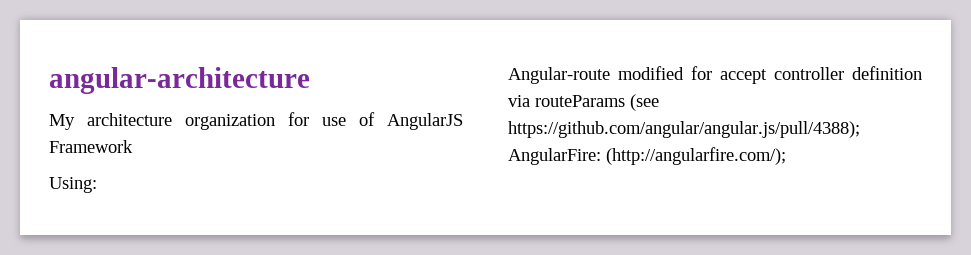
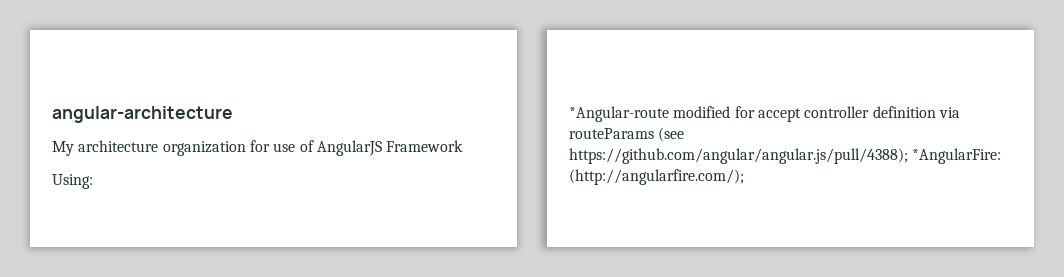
[508,67,610,84] Angular-route -> [569,106,669,122] *Angular-route
[508,148,601,165] AngularFire: -> [912,148,1002,164] *AngularFire:

